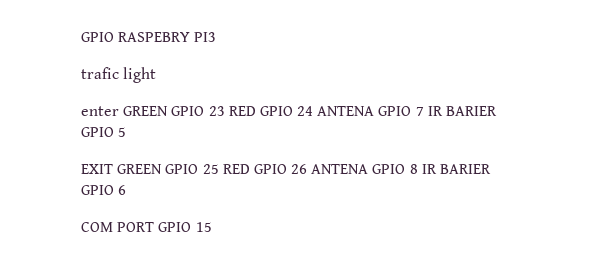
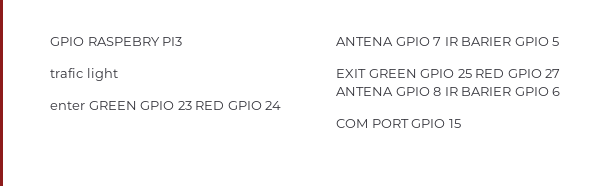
[291,164,308,174] 26 -> [545,69,561,78] 27

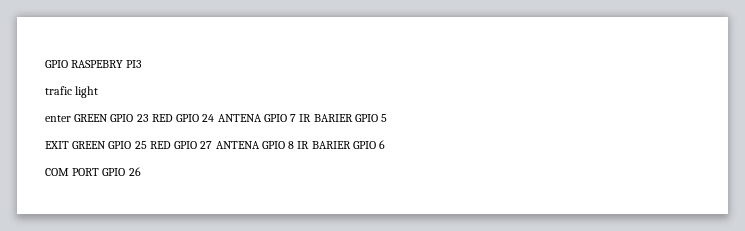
[448,119,461,128] 15 -> [128,167,141,176] 26

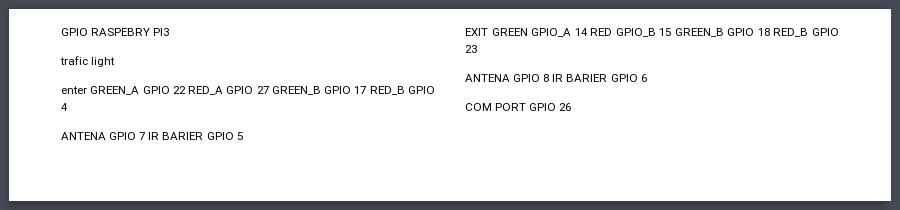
[74,114,215,122] GREEN GPIO 23 RED GPIO 24 -> [90,86,435,95] [61,103,68,111] GREEN_A GPIO 22 RED_A GPIO 27 GREEN_B GPIO 17 RED_B GPIO 4 //
[108,141,213,149] GPIO 25 RED GPIO 27 -> [531,28,839,37] [465,45,477,53] GPIO_A 14 RED GPIO_B 15 GREEN_B GPIO 18 RED_B GPIO 23 //

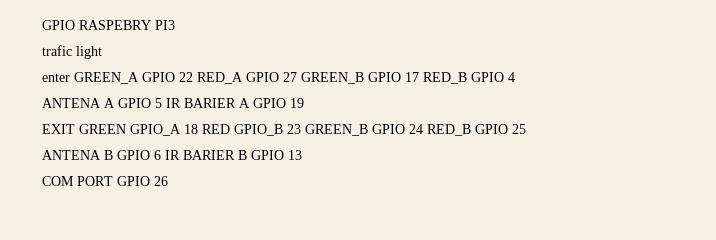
[109,132,243,140] GPIO 7 IR BARIER GPIO 5 -> [104,98,304,108] A GPIO 5 IR BARIER A GPIO 19
[574,28,588,36] 14 -> [184,124,198,134] 18
[659,28,839,37] [465,45,477,53] [465,74,647,82] 15 GREEN_B GPIO 18 RED_B GPIO 23 // ANTENA GPIO 8 IR BARIER GPIO 6 -> [287,124,526,136] [42,150,302,160] 23 GREEN_B GPIO 24 RED_B GPIO 25 // ANTENA B GPIO 6 IR BARIER B GPIO 13

